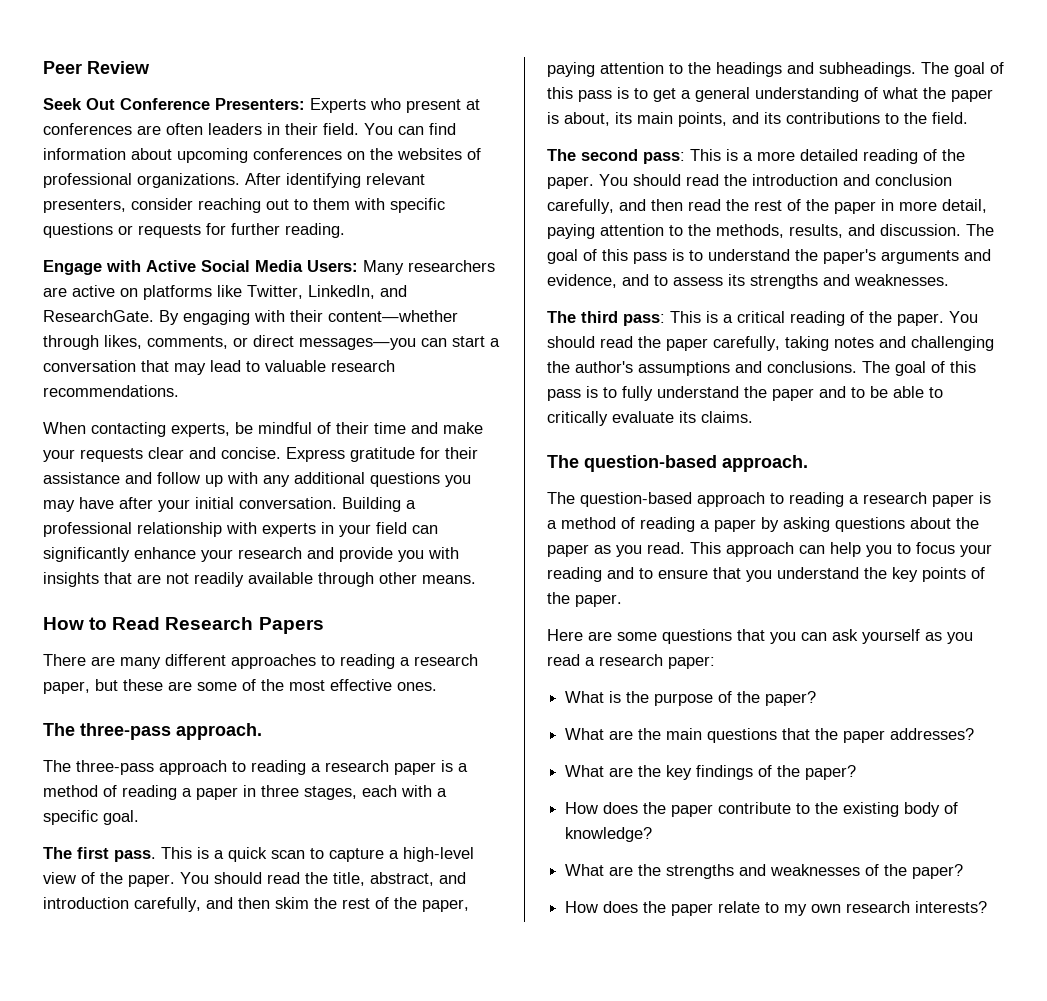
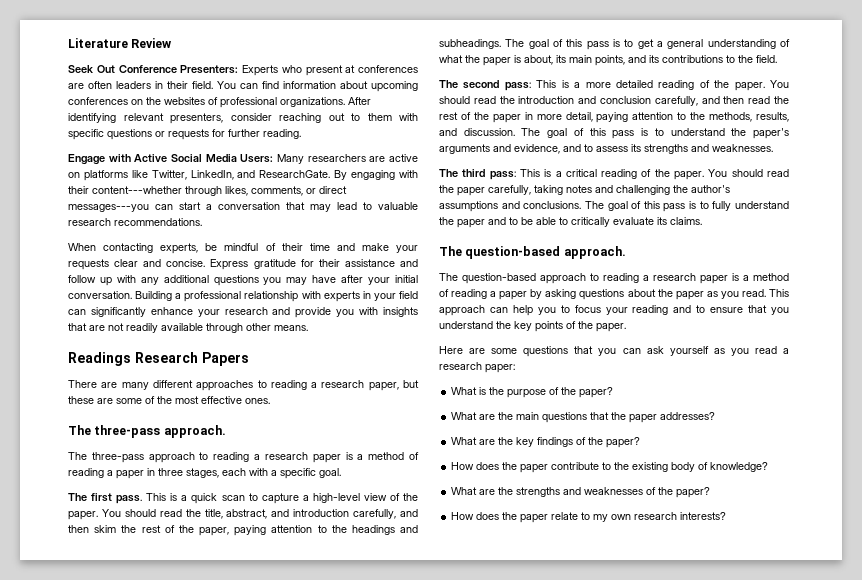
[43,61,82,74] Peer -> [68,38,128,48] Literature
[328,310,458,322] content—whether -> [92,186,182,194] content---whether
[299,338,416,350] messages—you -> [68,204,149,212] messages---you
[43,617,161,630] How to Read -> [68,352,131,366] Readings

